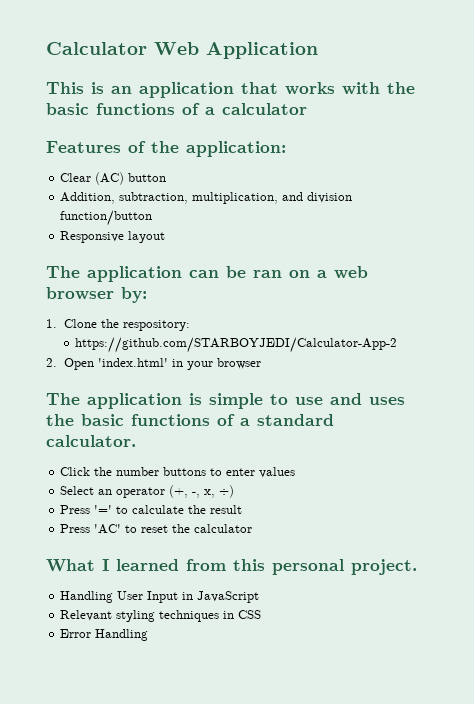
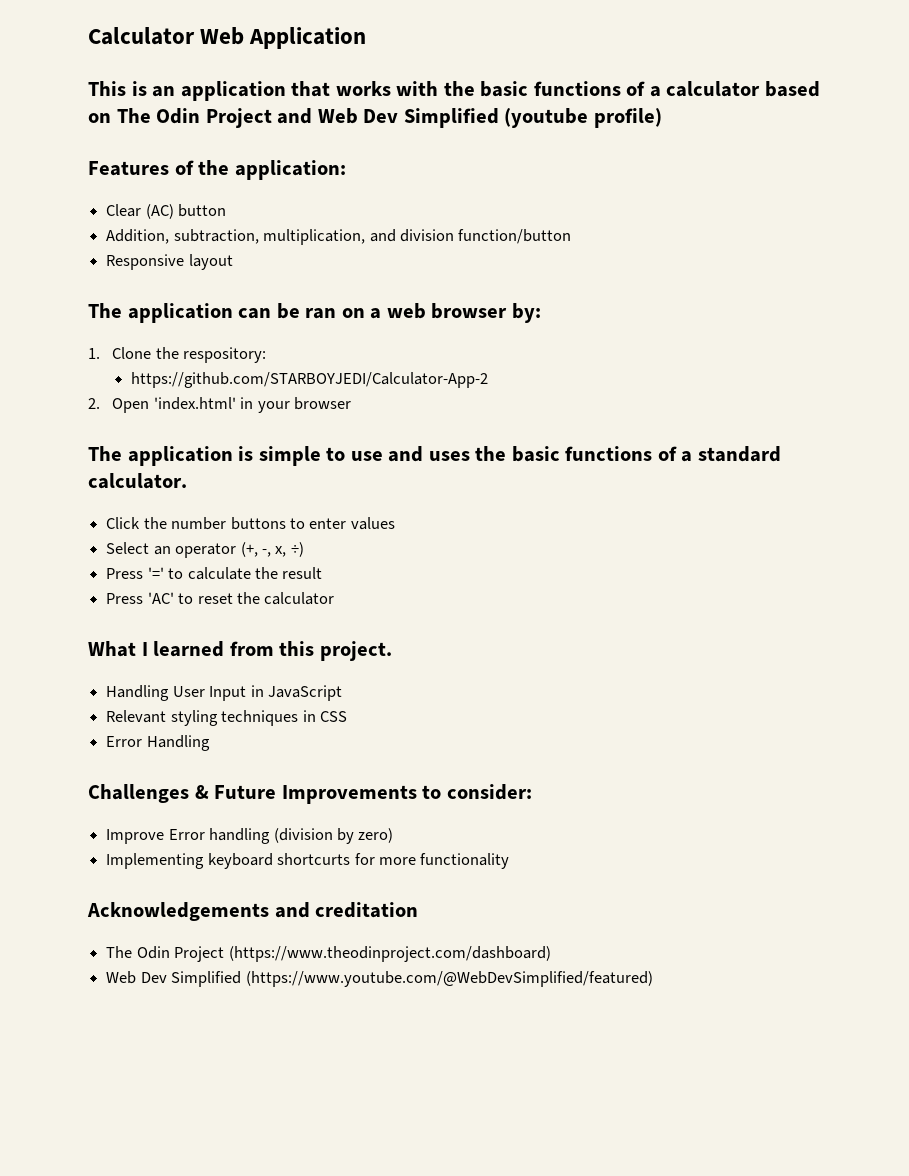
(307, 109) none -> [764,81,820,97] [88,108,662,128] based on The Odin Project and Web Dev Simplified (youtube profile)
[272,559,344,575] personal -> (315, 648) none
(149, 635) none -> [88,784,532,804] [106,828,394,844] [106,853,510,869] [87,902,419,921] [106,946,551,962] [106,971,653,987] // Challenges & Future Improvements to consider: // Improve Error handling (division by zero) // Implementing keyboard shortcurts for more functionality // Acknowledgements and creditation // The Odin Project (https://www.theodinproject.com/dashboard) // Web Dev Simplified (https://www.youtube.com/@WebDevSimplified/featured)

